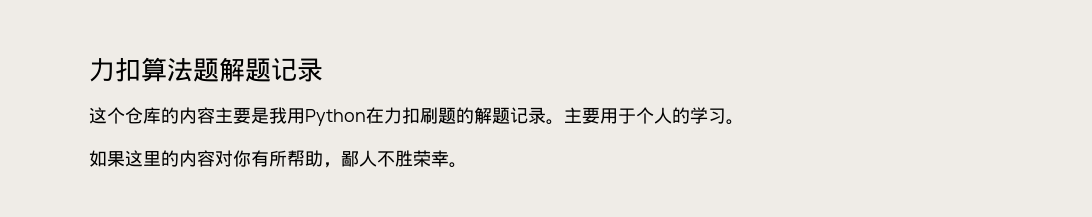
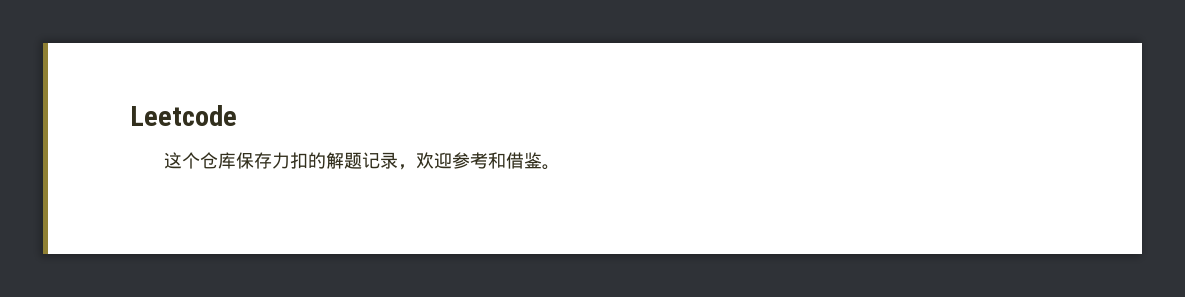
[89,57,323,82] [89,107,744,126] [89,150,449,168] 力扣算法题解题记录 // 这个仓库的内容主要是我用Python在力扣刷题的解题记录。主要用于个人的学习。 // 如果这里的内容对你有所帮助，鄙人不胜荣幸 -> [130,105,237,126] [164,152,543,170] Leetcode // 这个仓库保存力扣的解题记录，欢迎参考和借鉴

